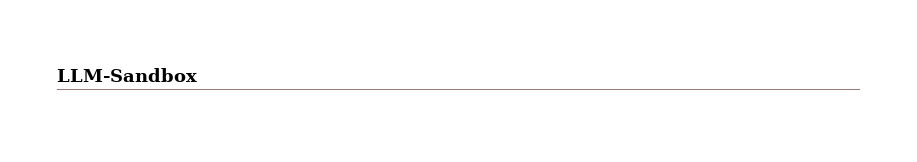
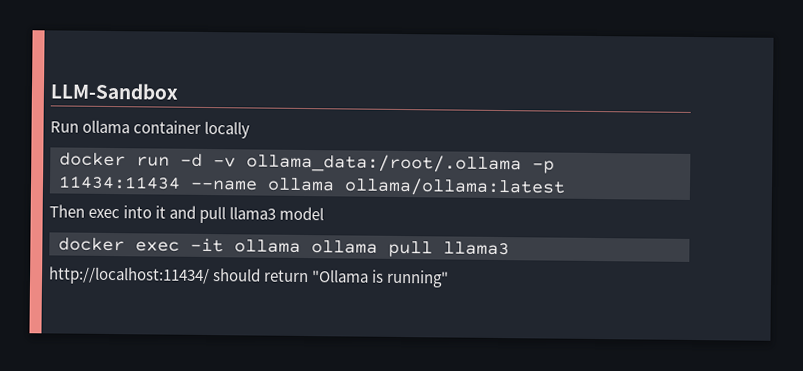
(197, 75) none -> [50,119,251,139] [59,152,555,174] [58,175,566,197] [49,204,325,224] [58,237,510,258] [48,266,450,288] // Run ollama container locally // docker run -d -v ollama_data:/root/.ollama -p 11434:11434 --name ollama ollama/ollama:latest // Then exec into it and pull llama3 model // docker exec -it ollama ollama pull llama3 // http://localhost:11434/ should return "Ollama is running"

